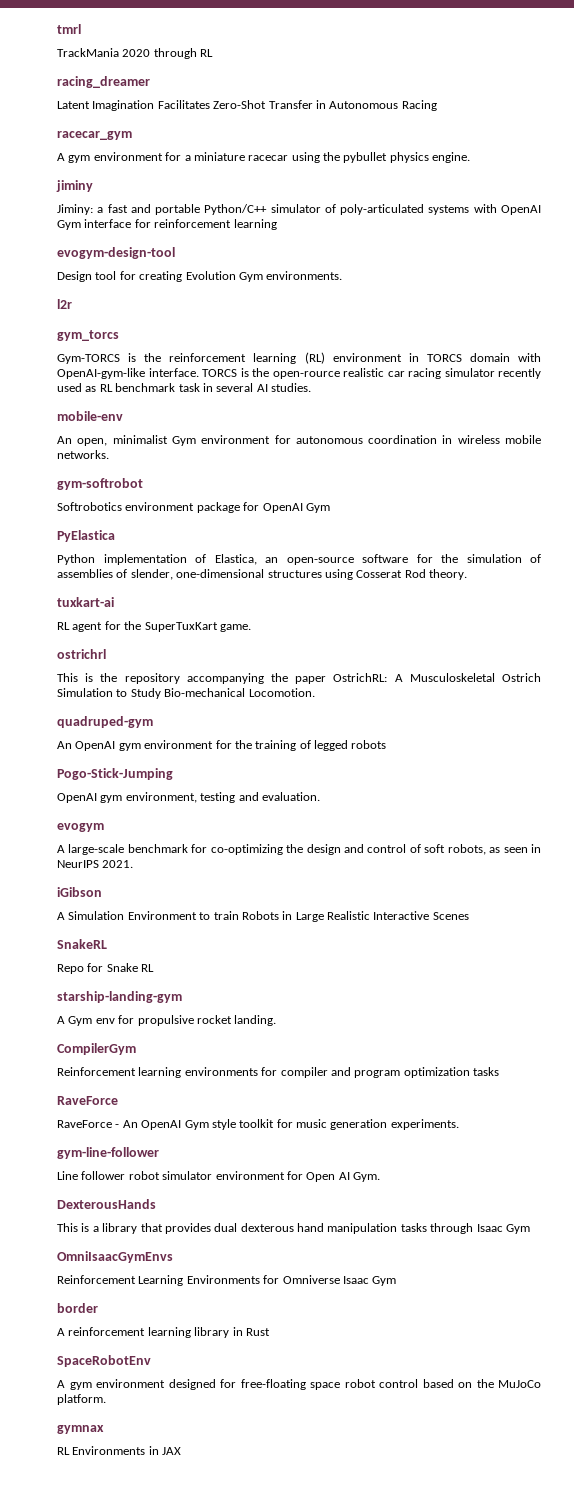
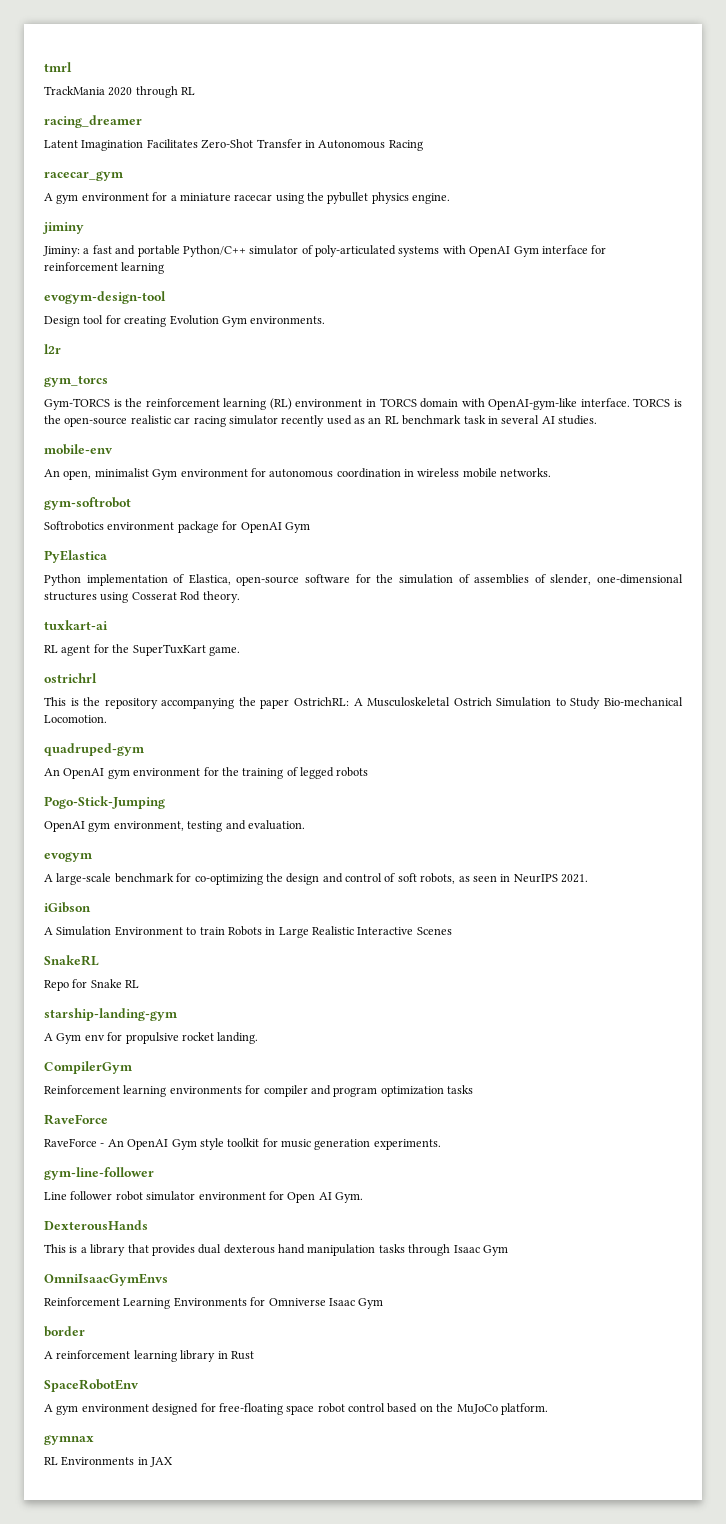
[272,371,340,379] open-rource -> [64,417,128,427] open-source
(97, 389) none -> [368,417,382,424] an
[265,557,278,563] an -> (231, 579) none

